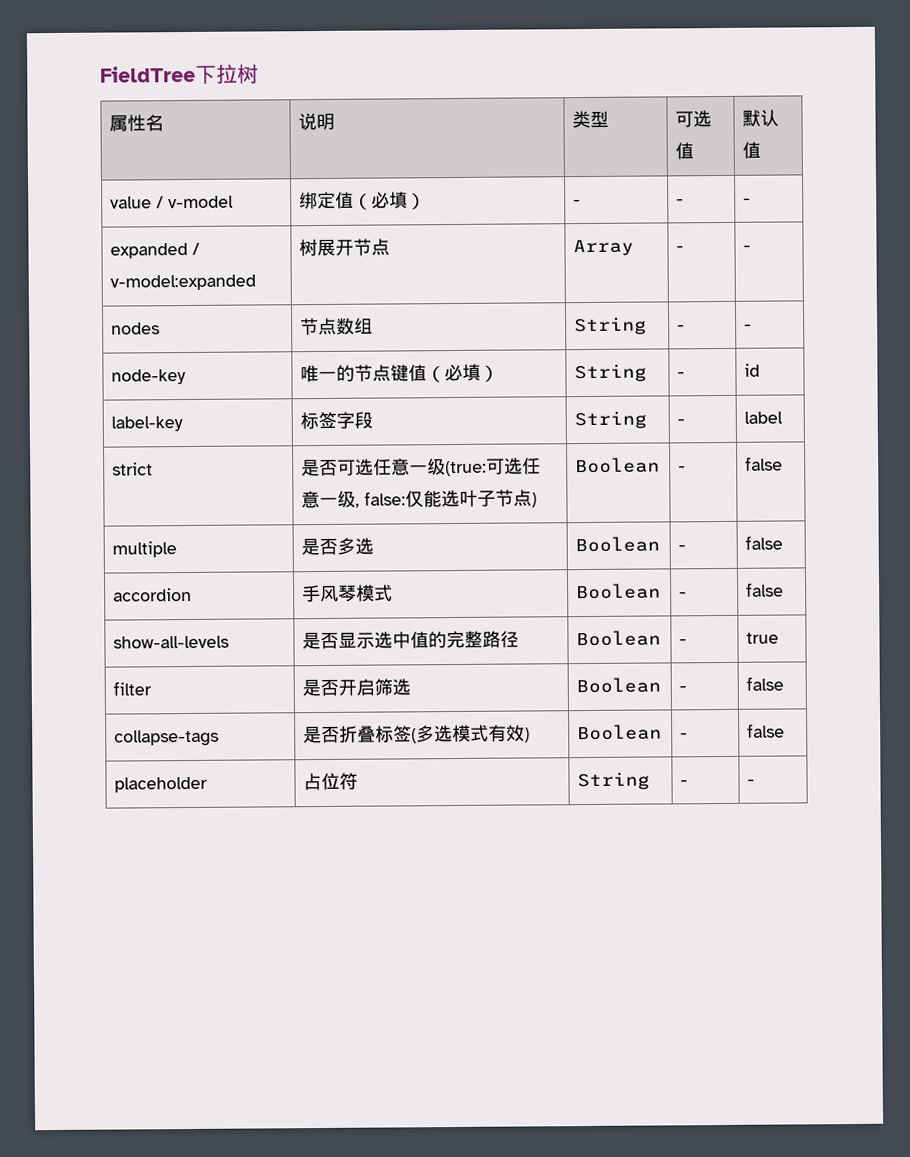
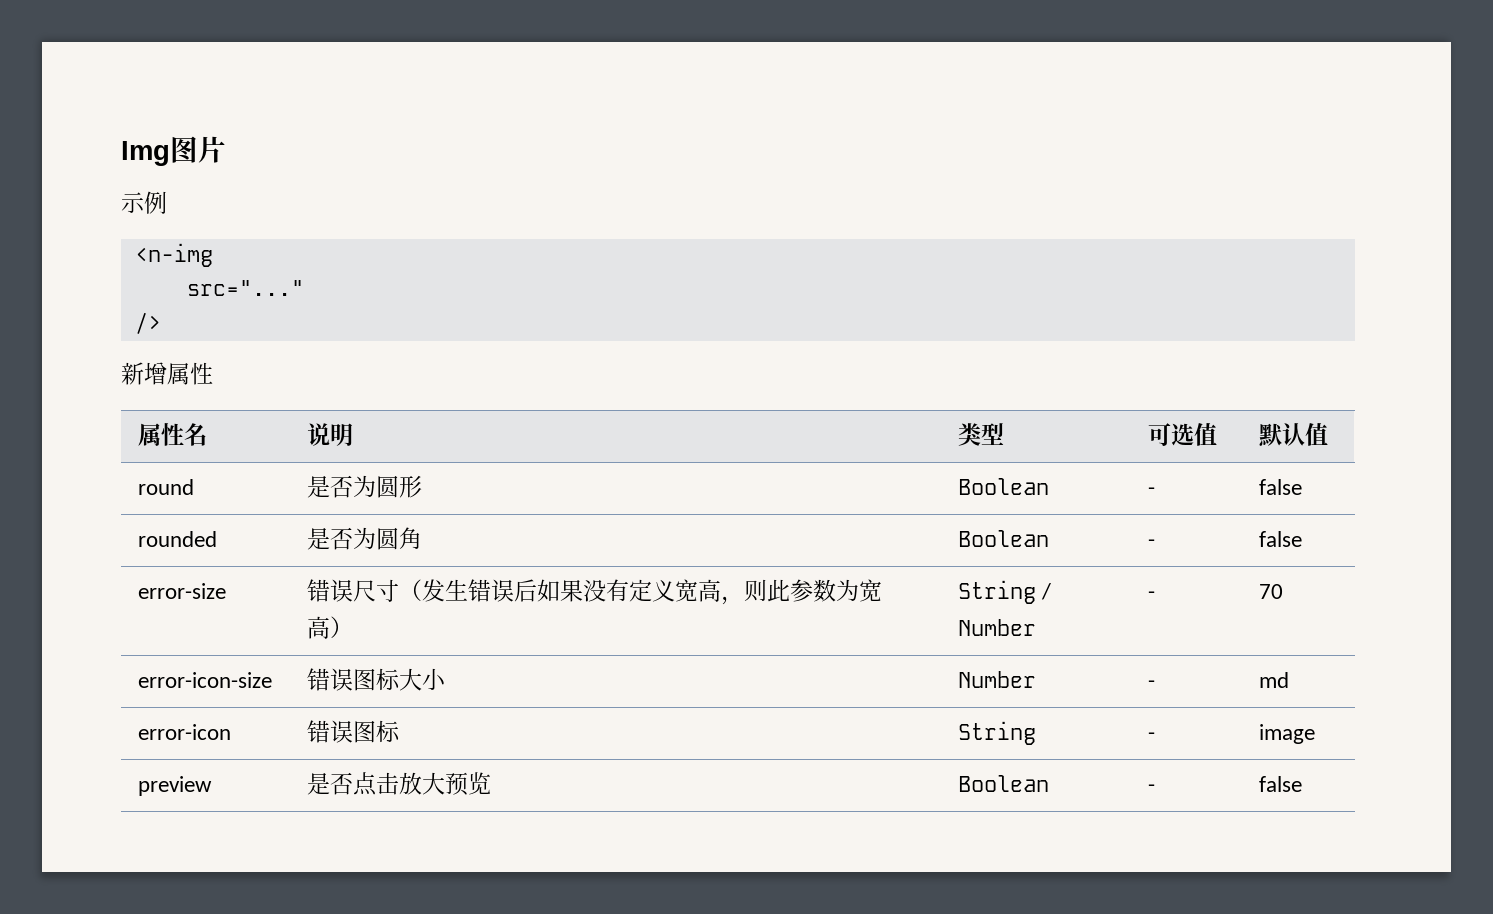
[100,63,259,84] FieldTree下拉树 -> [121,136,226,166] [121,191,167,214] [134,243,213,267] [186,280,304,296] [134,312,161,334] [121,362,213,385] Img图片 // 示例 // <n-img // src="..." // /> // 新增属性
[110,195,235,209] [299,191,427,210] [573,199,582,206] [676,198,685,205] [743,197,752,204] [110,242,201,259] [110,274,257,291] [299,238,391,257] [573,239,635,257] [676,245,685,252] [743,244,752,251] [111,322,161,335] [300,317,374,336] [574,316,648,336] [677,324,686,331] [744,323,753,330] [111,369,187,385] [300,363,500,383] [574,363,648,383] [677,371,686,378] [744,363,761,377] [111,416,184,432] [300,411,374,430] [574,410,648,430] [677,418,686,425] [744,411,784,424] [112,462,154,476] [301,457,542,477] [301,489,538,509] [575,457,661,474] [678,465,687,472] [745,456,784,471] [112,541,178,558] [301,537,375,556] [575,536,661,553] [678,544,687,551] [745,535,784,550] [113,587,193,602] [302,584,394,603] [576,583,662,600] [679,591,688,598] [746,582,785,597] [113,635,230,649] [302,630,520,650] [576,630,662,647] [679,638,688,645] [746,632,780,644] [113,681,153,696] [302,678,412,697] [576,677,662,694] [679,685,688,692] [746,676,785,691] [114,729,220,747] [303,724,531,744] [577,724,663,741] [680,732,689,739] [747,723,786,738] [114,776,209,793] [303,772,359,791] [577,771,651,791] [680,779,689,786] [747,778,756,785] value / v-model | 绑定值（必填） | - | - | - // expanded / v-model:expanded | 树展开节点 | Array | - | - // nodes | 节点数组 | String | - | - // node-key | 唯一的节点键值（必填） | String | - | id // label-key | 标签字段 | String | - | label // strict | 是否可选任意一级(true:可选任意一级, false:仅能选叶子节点) | Boolean | - | false // multiple | 是否多选 | Boolean | - | false // accordion | 手风琴模式 | Boolean | - | false // show-all-levels | 是否显示选中值的完整路径 | Boolean | - | true // filter | 是否开启筛选 | Boolean | - | false // collapse-tags | 是否折叠标签(多选模式有效) | Boolean | - | false // placeholder | 占位符 | String | - | - -> [138,479,195,495] [307,475,423,498] [958,478,1050,495] [1148,487,1156,495] [1259,479,1303,495] [138,531,218,547] [307,527,423,550] [958,530,1050,547] [1148,539,1156,547] [1259,531,1303,547] [138,583,227,599] [307,579,883,605] [307,616,354,639] [958,580,1052,604] [958,619,1037,636] [1148,591,1156,599] [1259,584,1284,599] [138,672,273,688] [307,668,447,691] [958,671,1037,688] [1148,680,1156,688] [1259,672,1290,688] [138,724,232,740] [307,720,401,743] [958,721,1037,745] [1148,732,1156,740] [1259,724,1316,744] [138,776,213,796] [307,772,492,796] [958,775,1050,792] [1148,784,1156,792] [1259,776,1303,792] round | 是否为圆形 | Boolean | - | false // rounded | 是否为圆角 | Boolean | - | false // error-size | 错误尺寸（发生错误后如果没有定义宽高，则此参数为宽高） | String / Number | - | 70 // error-icon-size | 错误图标大小 | Number | - | md // error-icon | 错误图标 | String | - | image // preview | 是否点击放大预览 | Boolean | - | false

